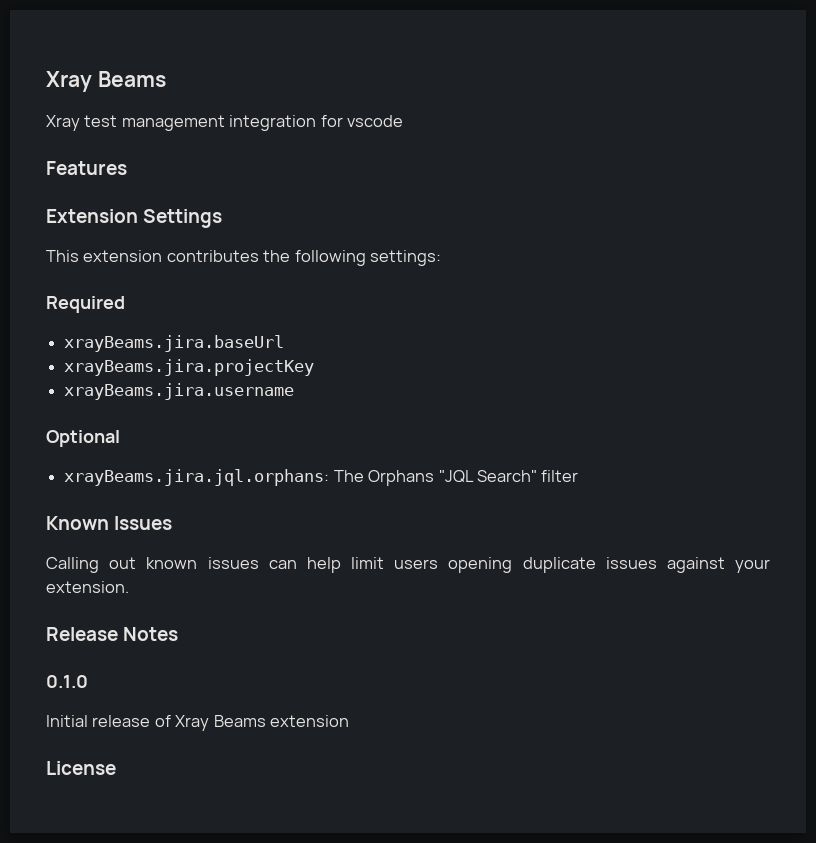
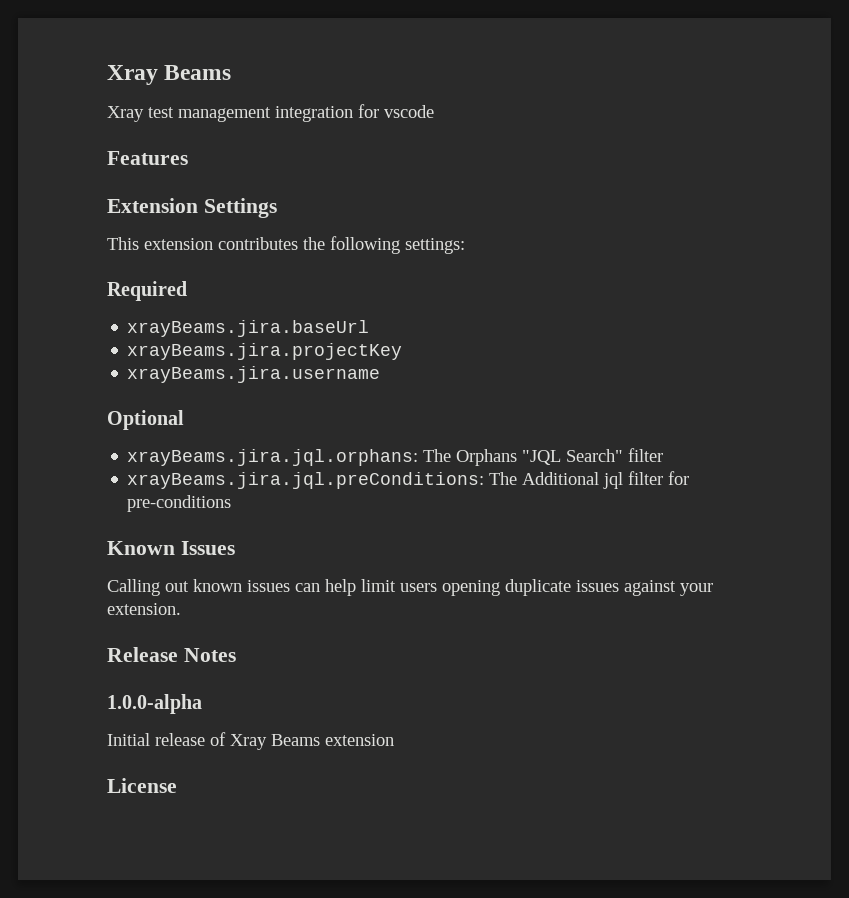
(579, 476) none -> [127,471,690,489] [127,495,232,512] // xrayBeams.jira.jql.preConditions: The Additional jql filter for pre-conditions
[46,675,88,688] 0.1.0 -> [107,694,202,714] 1.0.0-alpha

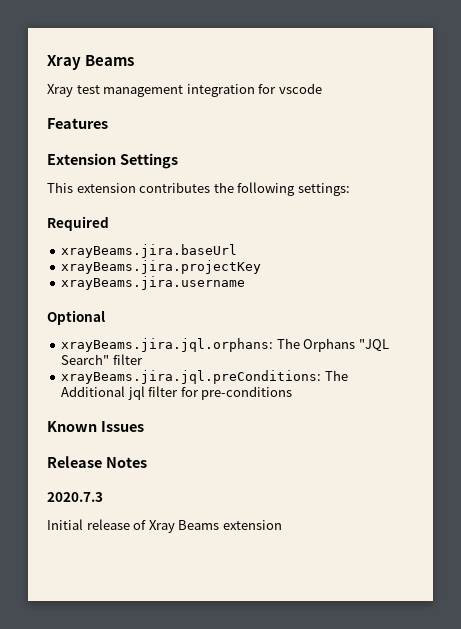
[107,579,713,596] [107,603,181,615] // Calling out known issues can help limit users opening duplicate issues against your extension. -> (144, 426) none
[107,694,202,714] 1.0.0-alpha -> [47,492,103,502] 2020.7.3
[107,778,177,793] // License -> (282, 525) none

